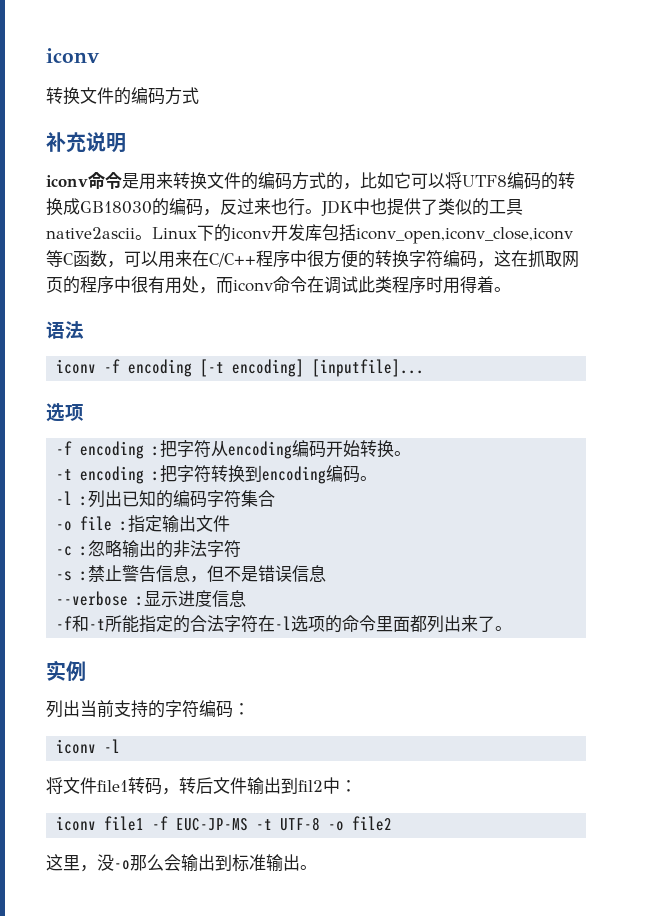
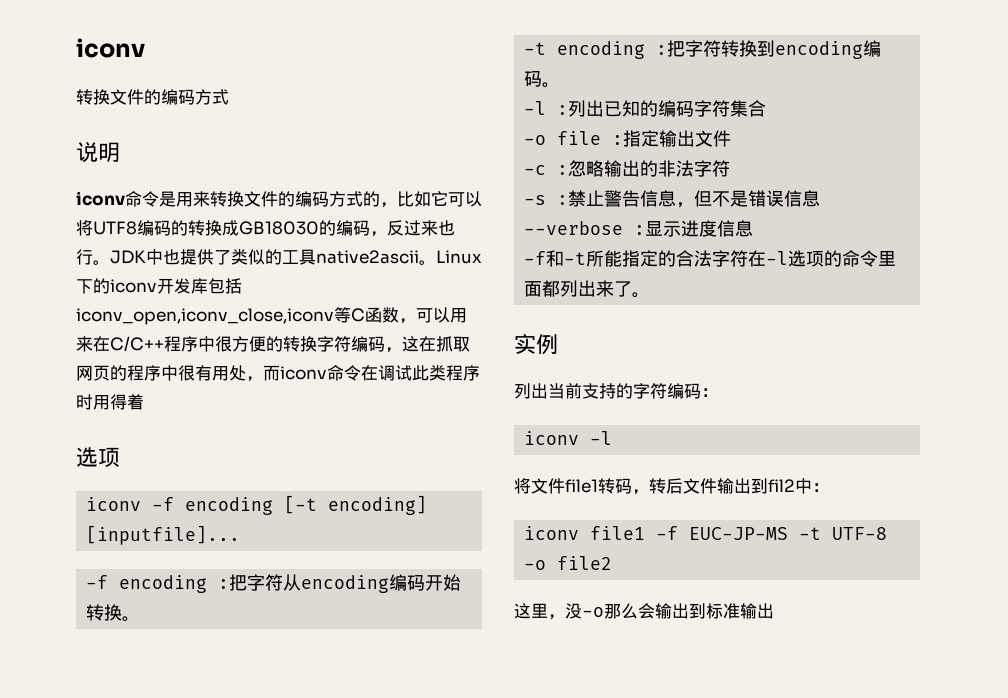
[46,132,86,153] 补充 -> (229, 97) none
[494,287,511,292] [46,321,84,339] 。 // 语法 -> [76,447,120,467] // 选项
[46,403,84,422] // 选项 -> (241, 535) none
[300,865,317,870] 。 -> (774, 611) none

